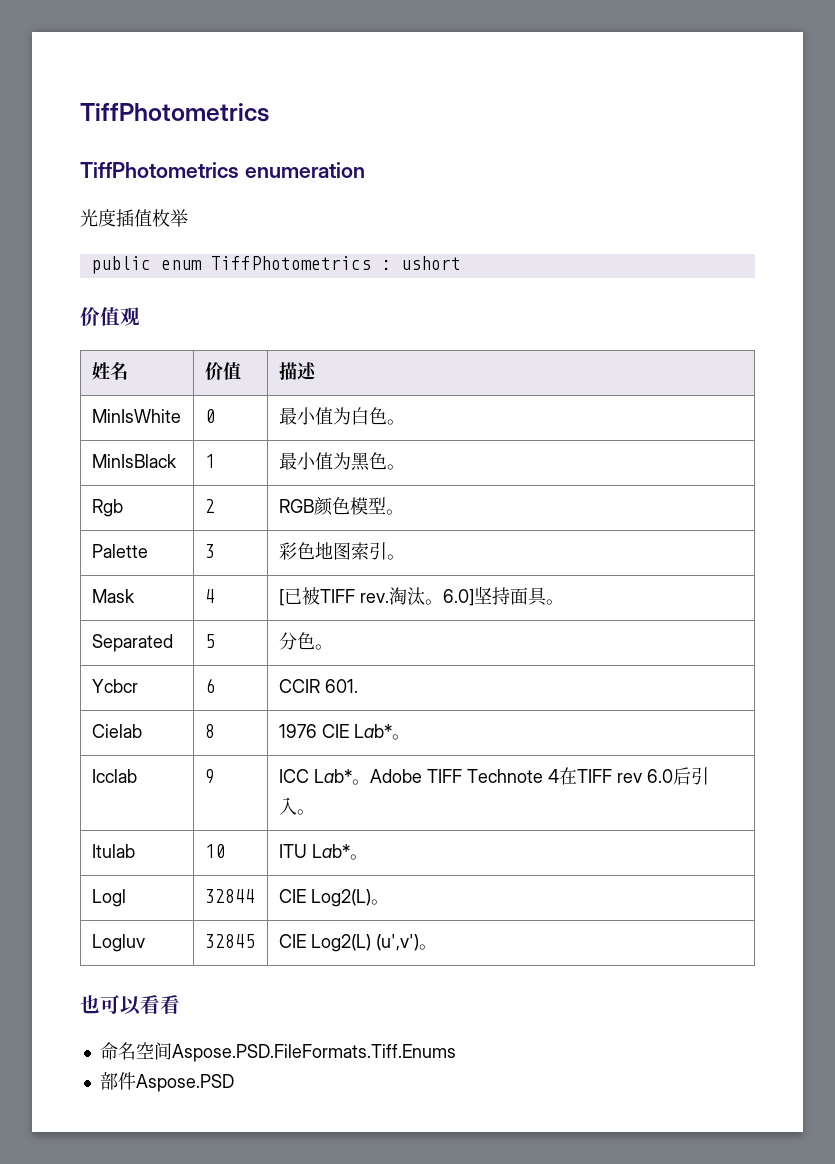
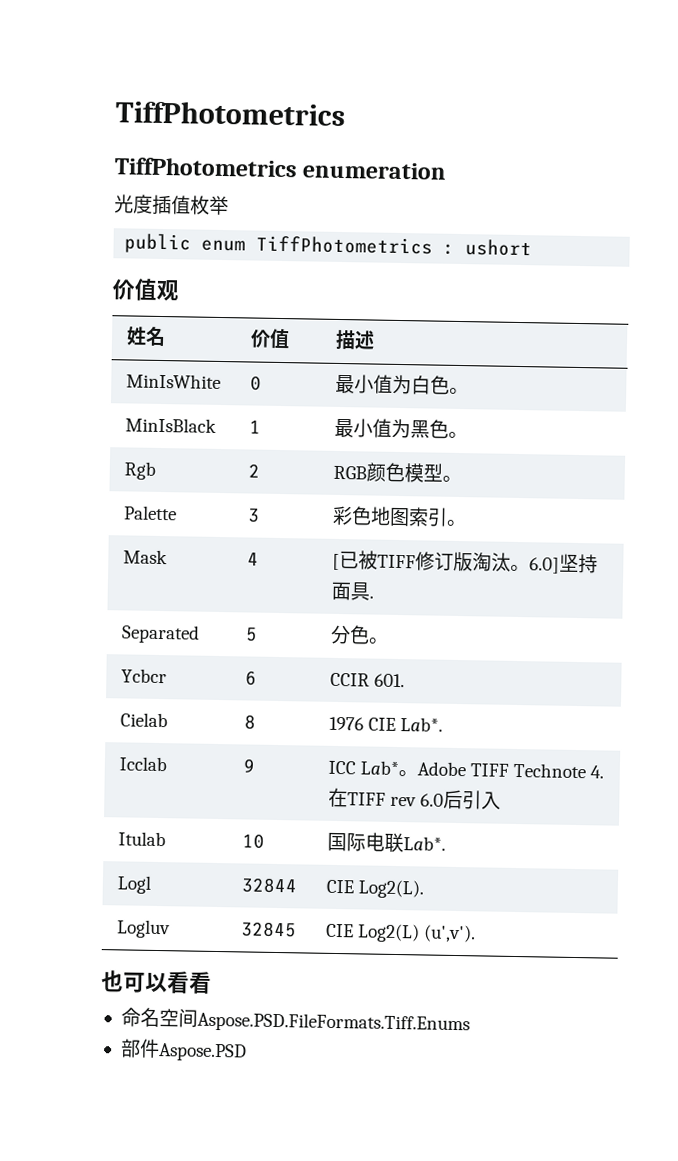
[359,593,389,603] rev. -> [414,551,473,572] 修订版
[545,599,564,605] 。 -> [368,595,374,599] .
[353,724,410,740] Lab*。 -> [399,717,443,732] Lab*.
[547,769,559,783] 4 -> [590,765,605,779] 4.
[296,809,315,815] 。 -> (501, 800) none
[278,844,368,860] ITU Lab*。 -> [326,832,446,853] 国际电联Lab*.
[310,889,389,907] Log2(L)。 -> [357,879,424,899] Log2(L).
[375,934,437,951] (u',v')。 -> [422,924,476,943] (u',v').

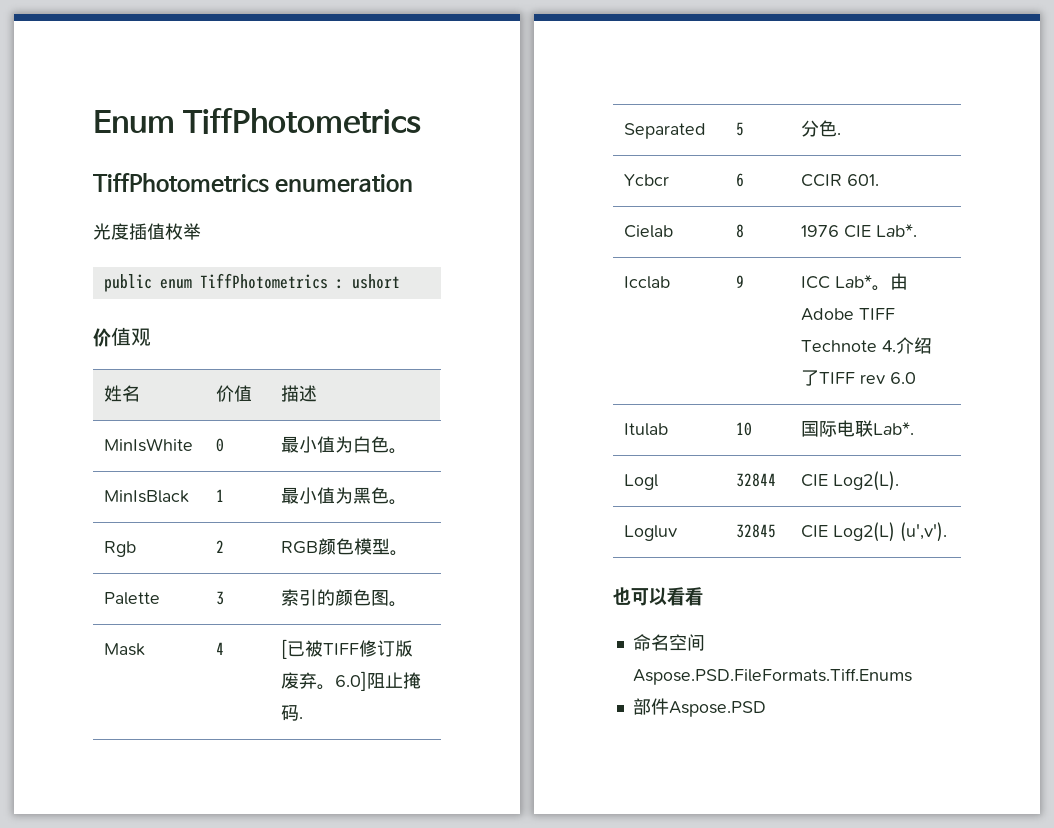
(115, 113) none -> [93,110,175,133] Enum
[331,505,448,527] 彩色地图索引 -> [281,589,390,606] 索引的颜色图
[471,552,598,574] [330,581,370,601] 淘汰。6.0]坚持面具 -> [281,671,422,691] [281,705,300,721] 废弃。6.0]阻止掩码
[367,637,389,644] 。 -> [837,133,842,135] .
(418, 773) none -> [890,273,909,290] 由
[327,787,348,808] 在 -> [896,337,933,354] [801,370,820,386] 介绍了
[442,789,501,810] 后引入 -> (917, 378) none

